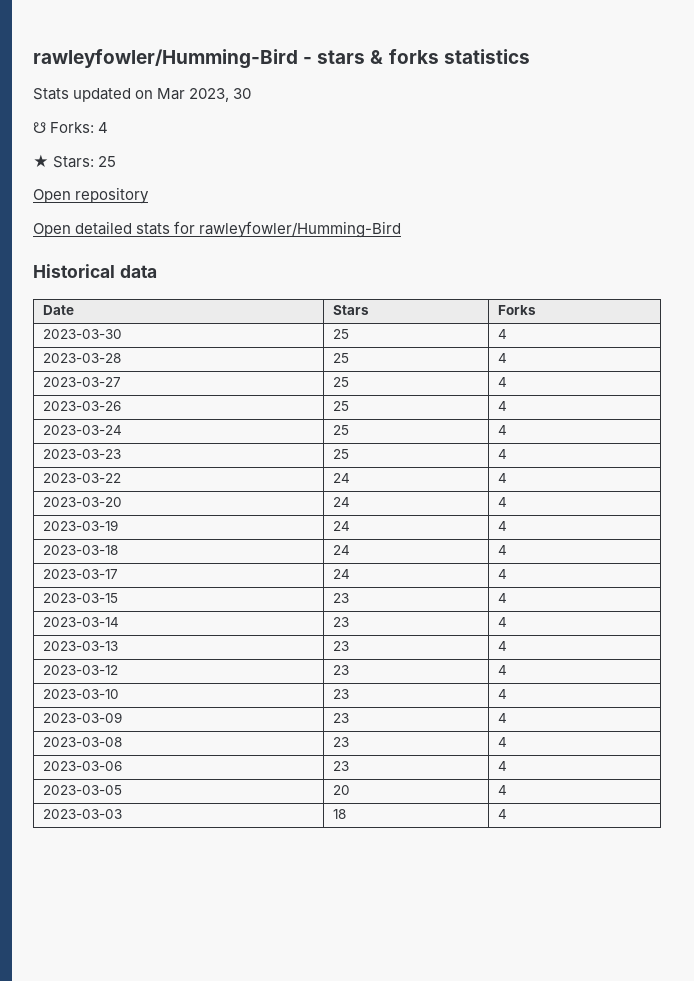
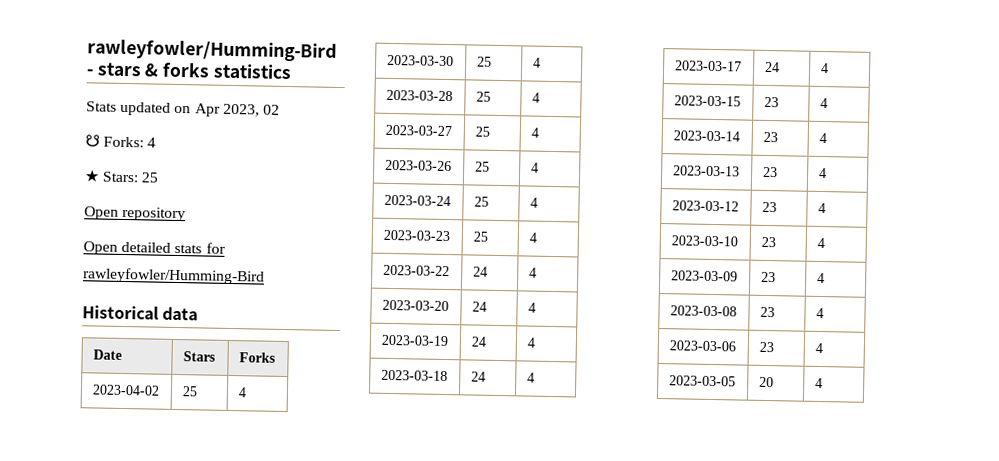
[157,88,252,102] Mar 2023, 30 -> [194,103,280,117] Apr 2023, 02
(537, 310) none -> [91,384,160,396] [181,386,198,397] [237,387,247,398] // 2023-04-02 | 25 | 4
[43,809,123,819] [333,809,347,819] [498,809,508,819] // 2023-03-03 | 18 | 4 -> (823, 383) none

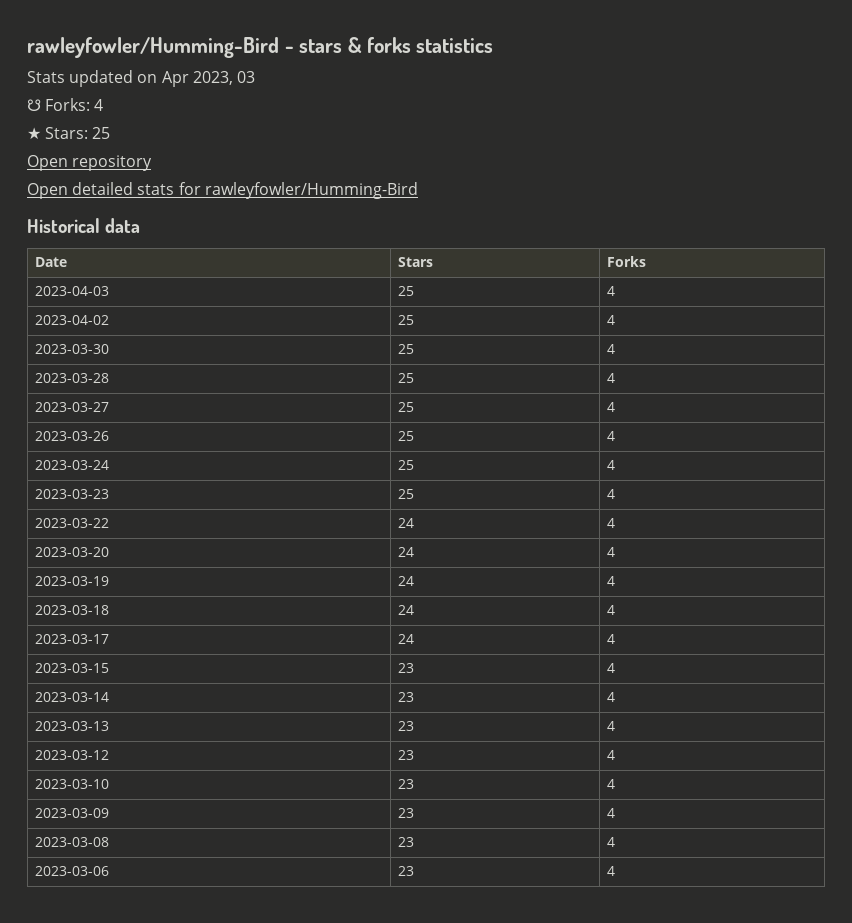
[262,104,280,115] 02 -> [236,71,255,83] 03
(276, 357) none -> [35,286,110,296] [398,286,415,296] [607,286,616,296] // 2023-04-03 | 25 | 4
[668,375,736,387] [758,376,774,388] [814,377,823,389] // 2023-03-05 | 20 | 4 -> (616, 871) none

